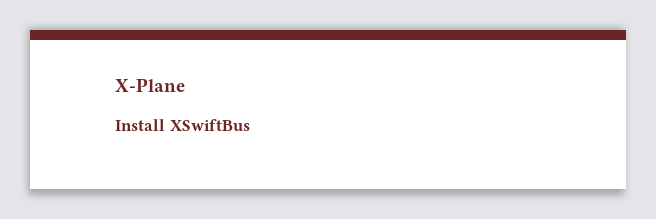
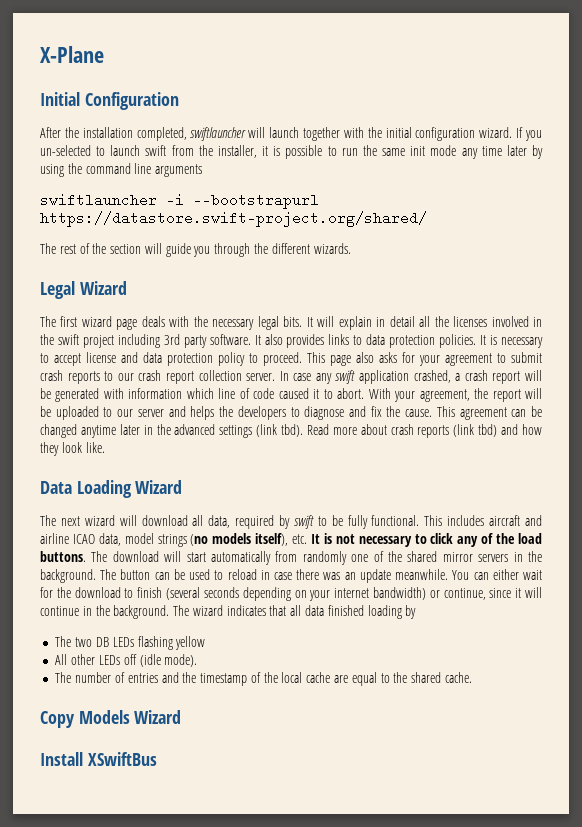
(185, 85) none -> [40,92,179,110] [40,127,542,141] [40,145,543,159] [40,163,203,177] [40,193,319,209] [40,211,427,227] [40,243,351,257] [40,281,127,299] [40,316,542,330] [40,334,543,348] [40,352,542,366] [40,370,542,384] [40,388,543,402] [40,406,542,420] [40,424,542,438] [40,442,105,456] [40,480,183,498] [40,515,542,529] [40,533,543,547] [40,551,542,565] [40,569,543,583] [40,587,542,601] [40,605,417,619] [55,636,206,650] [55,654,198,667] [55,672,472,686] [40,710,182,728] // Initial Configuration // After the installation completed, swiftlauncher will launch together with the initial configuration wizard. If you un-selected to launch swift from the installer, it is possible to run the same init mode any time later by using the command line arguments // swiftlauncher -i --bootstrapurl https://datastore.swift-project.org/shared/ // The rest of the section will guide you through the different wizards. // Legal Wizard // The first wizard page deals with the necessary legal bits. It will explain in detail all the licenses involved in the swift project including 3rd party software. It also provides links to data protection policies. It is necessary to accept license and data protection policy to proceed. This page also asks for your agreement to submit crash reports to our crash report collection server. In case any swift application crashed, a crash report will be generated with information which line of code caused it to abort. With your agreement, the report will be uploaded to our server and helps the developers to diagnose and fix the cause. This agreement can be changed anytime later in the advanced settings (link tbd). Read more about crash reports (link tbd) and how they look like. // Data Loading Wizard // The next wizard will download all data, required by swift to be fully functional. This includes aircraft and airline ICAO data, model strings (no models itself), etc. It is not necessary to click any of the load buttons. The download will start automatically from randomly one of the shared mirror servers in the background. The button can be used to reload in case there was an update meanwhile. You can either wait for the download to finish (several seconds depending on your internet bandwidth) or continue, since it will continue in the background. The wizard indicates that all data finished loading by // The two DB LEDs flashing yellow // All other LEDs off (idle mode). // The number of entries and the timestamp of the local cache are equal to the shared cache. // Copy Models Wizard

